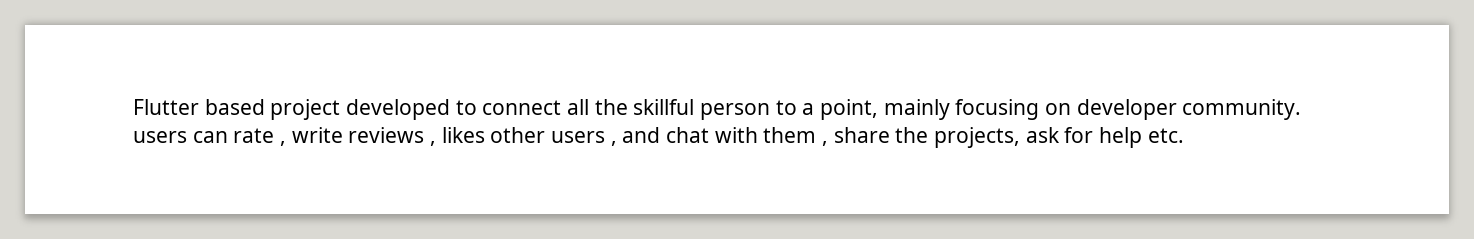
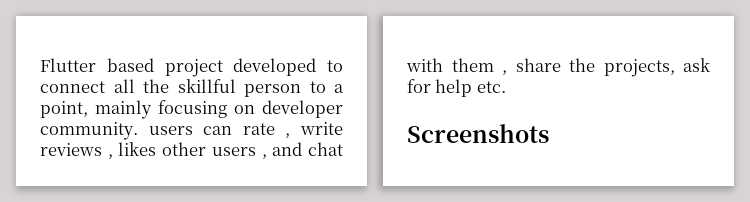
(1184, 135) none -> [407,124,549,143] // Screenshots

